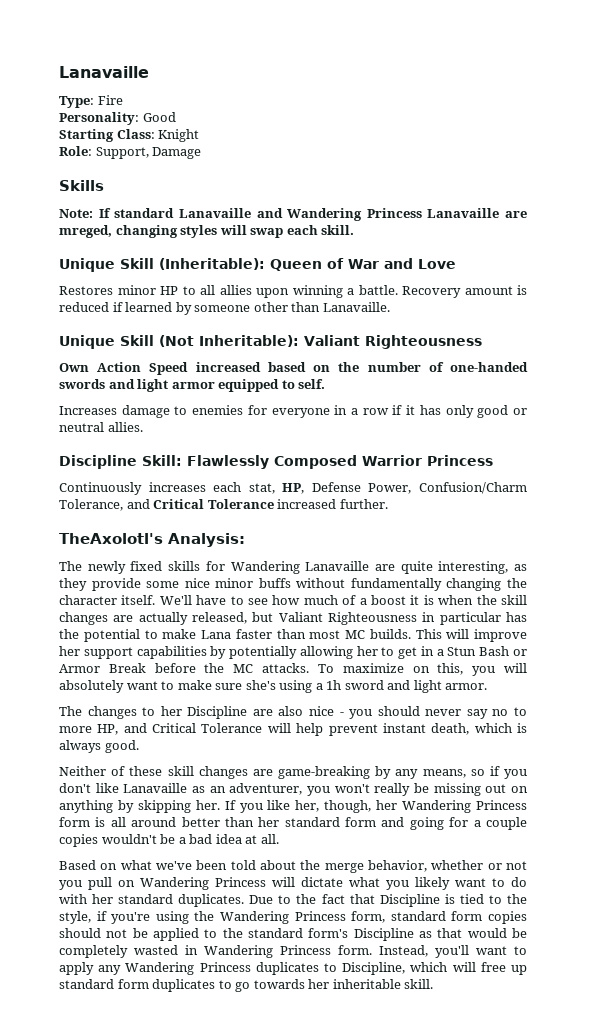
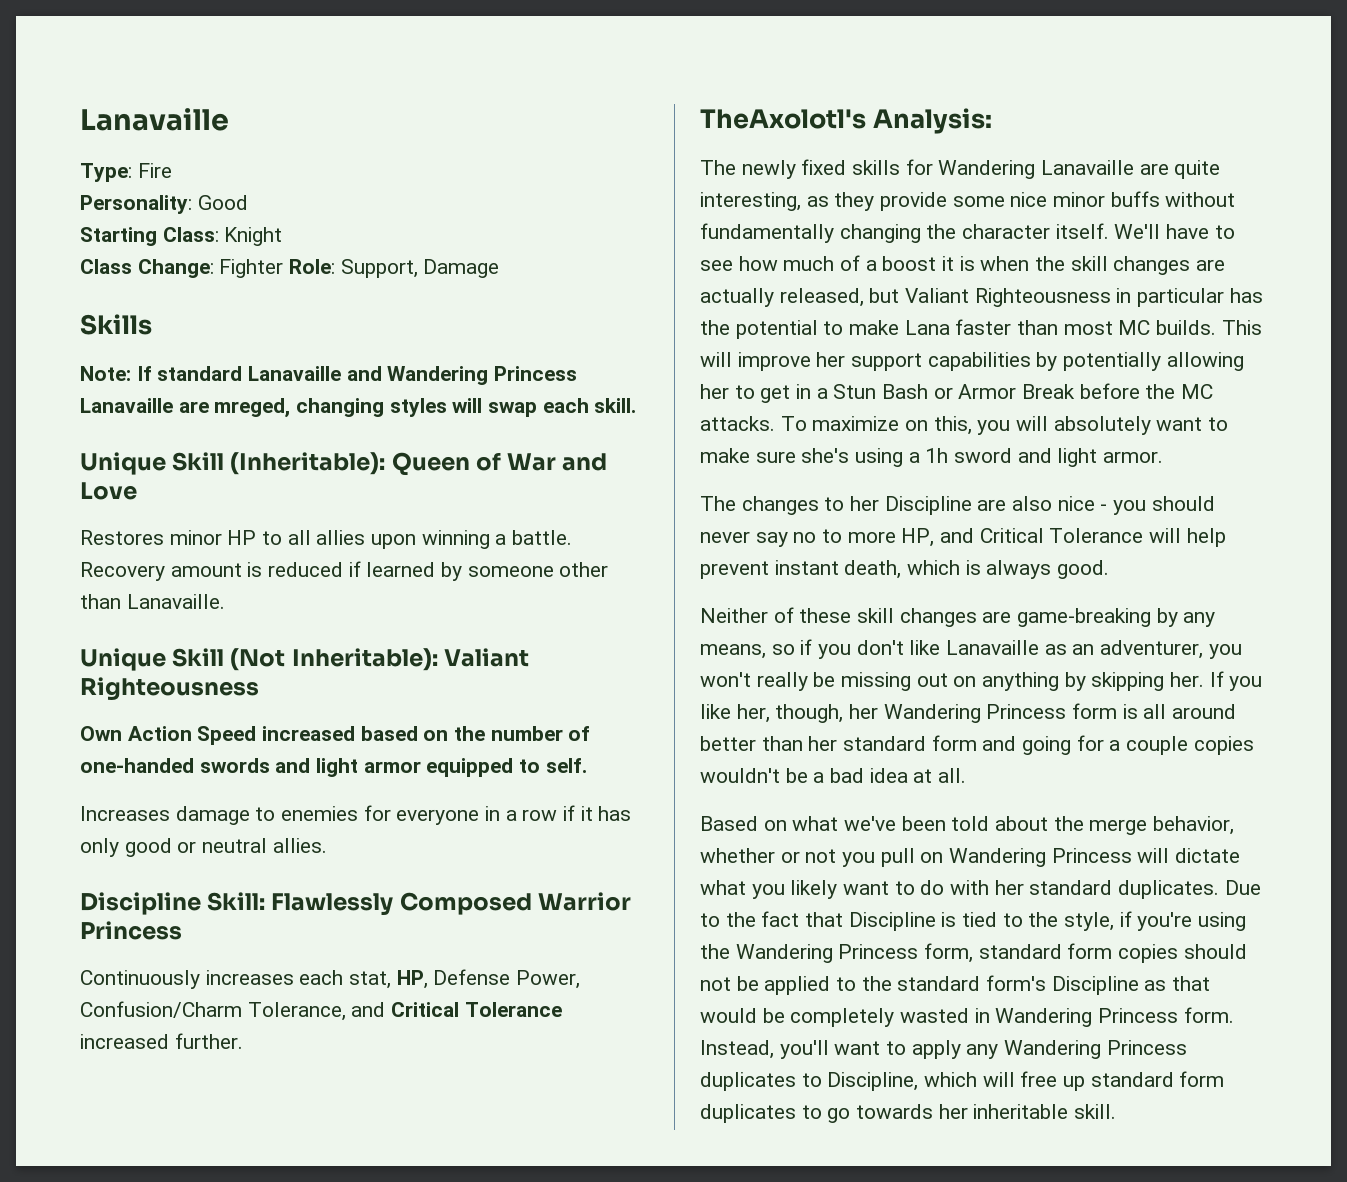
(200, 135) none -> [80,259,284,278] Class Change: Fighter

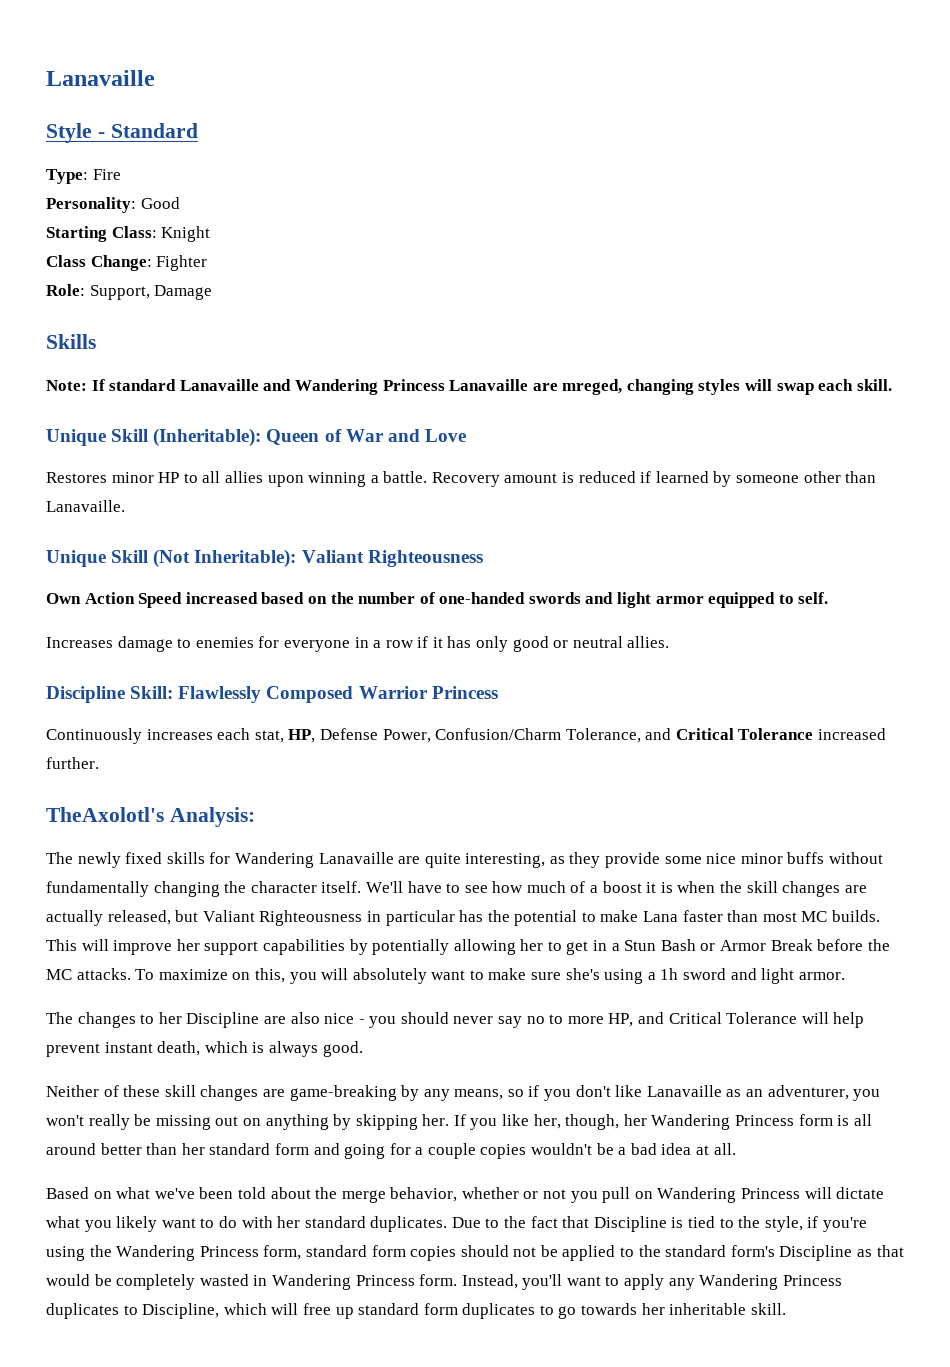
[80,108,229,131] Lanavaille -> [46,70,155,86] [46,123,198,143] Lanavaille // Style - Standard
(284, 268) none -> (208, 263) //

